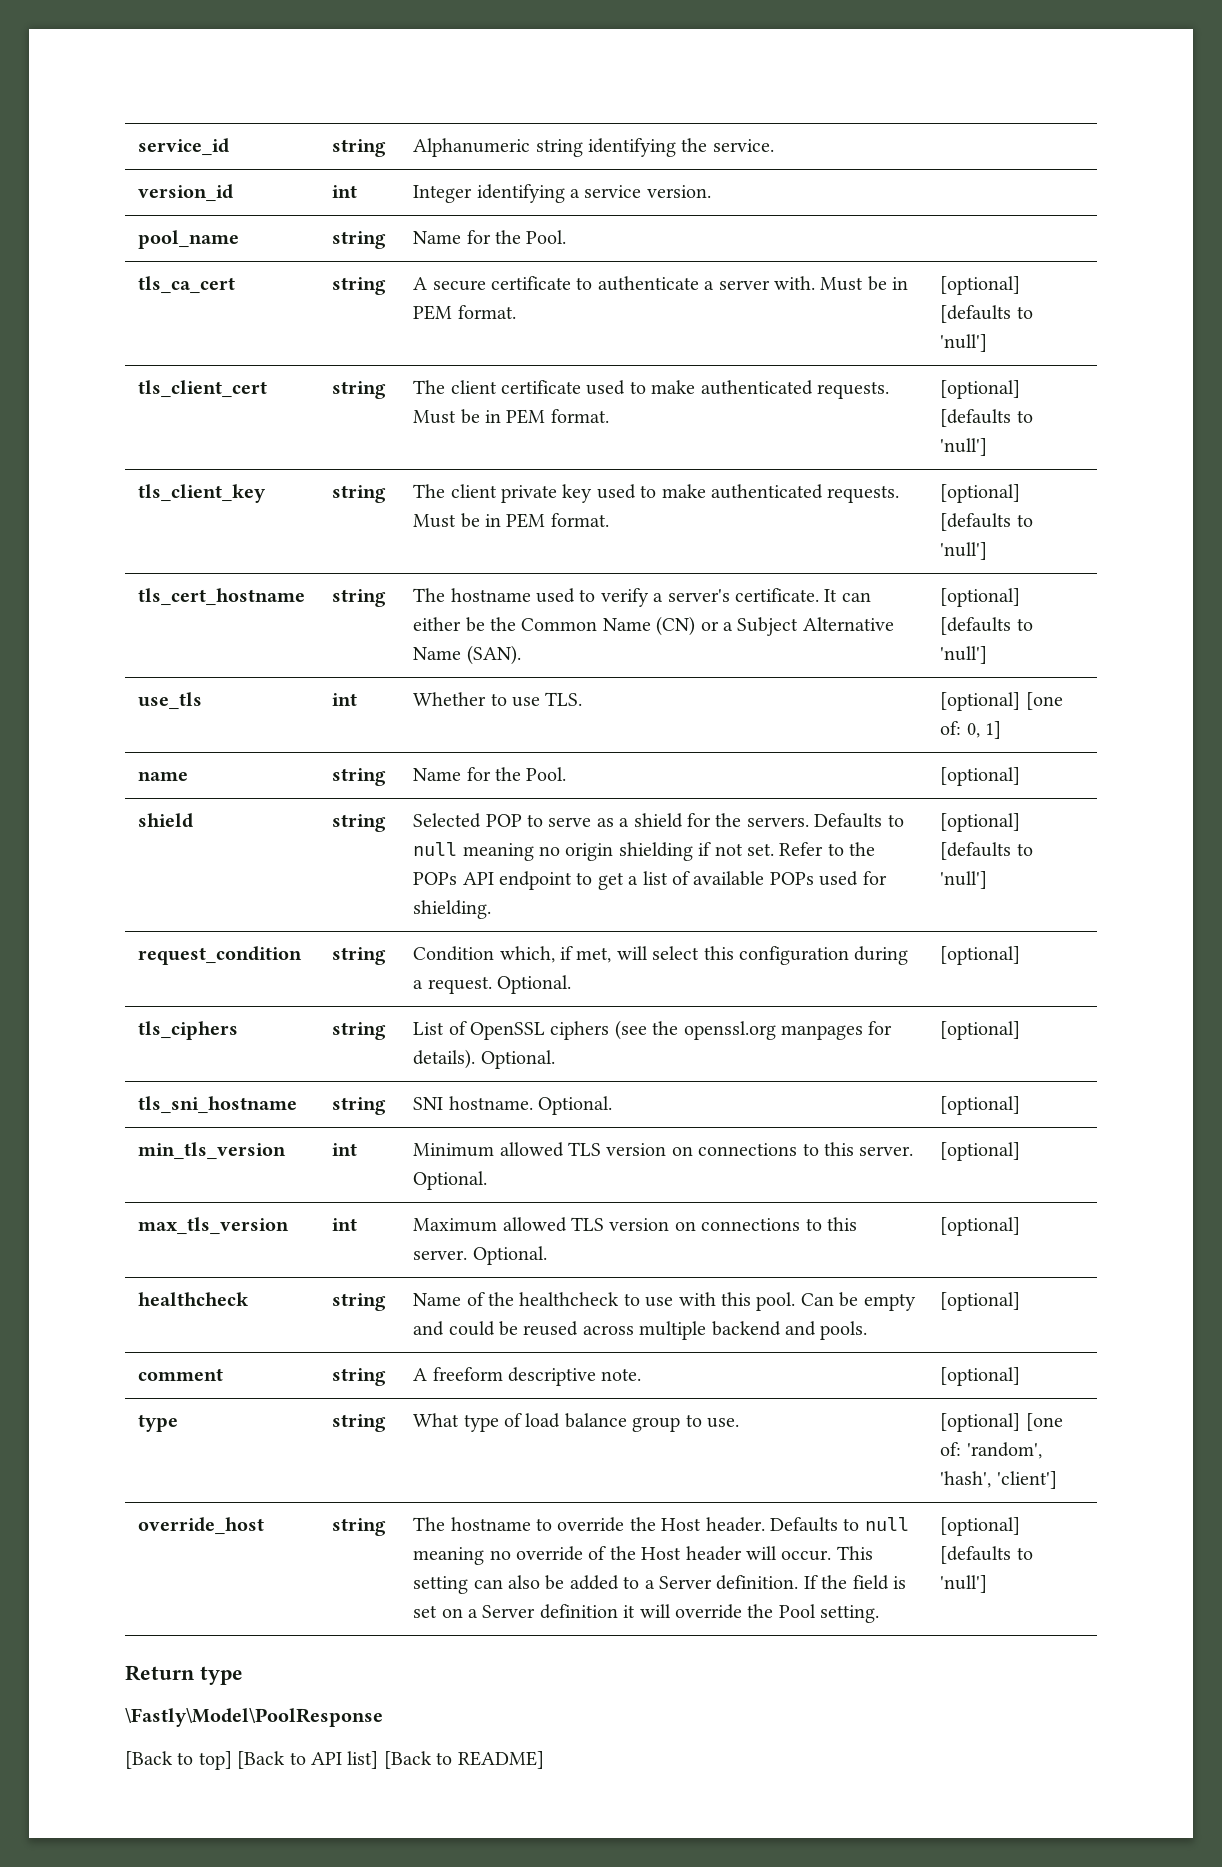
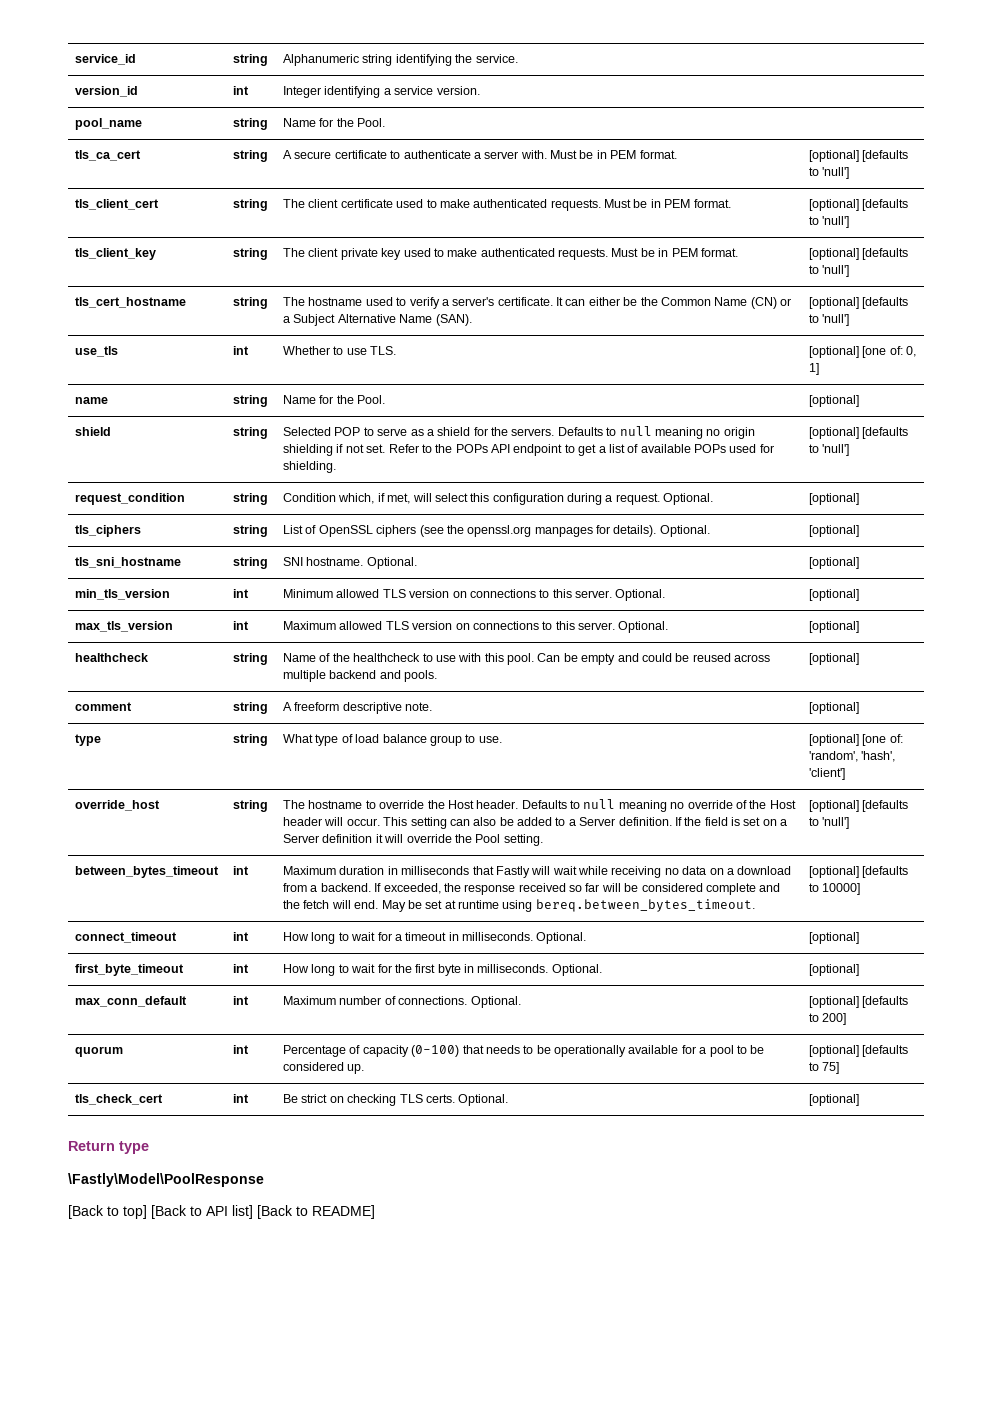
(988, 1584) none -> [75,866,220,878] [233,866,250,875] [283,866,792,878] [283,883,781,895] [283,899,755,912] [809,866,909,878] [809,883,861,895] [75,932,178,943] [233,932,250,941] [283,932,587,944] [809,932,860,944] [75,964,185,976] [233,964,250,973] [283,964,602,976] [809,964,860,976] [75,996,188,1007] [233,996,250,1005] [283,996,521,1008] [809,996,909,1008] [809,1013,847,1025] [75,1046,124,1057] [233,1045,250,1054] [283,1045,765,1057] [283,1062,365,1074] [809,1045,909,1057] [809,1062,840,1074] [75,1094,164,1105] [233,1094,250,1103] [283,1094,509,1106] [809,1094,860,1106] // between_bytes_timeout | int | Maximum duration in milliseconds that Fastly will wait while receiving no data on a download from a backend. If exceeded, the response received so far will be considered complete and the fetch will end. May be set at runtime using bereq.between_bytes_timeout. | [optional] [defaults to 10000] // connect_timeout | int | How long to wait for a timeout in milliseconds. Optional. | [optional] // first_byte_timeout | int | How long to wait for the first byte in milliseconds. Optional. | [optional] // max_conn_default | int | Maximum number of connections. Optional. | [optional] [defaults to 200] // quorum | int | Percentage of capacity (0-100) that needs to be operationally available for a pool to be considered up. | [optional] [defaults to 75] // tls_check_cert | int | Be strict on checking TLS certs. Optional. | [optional]

